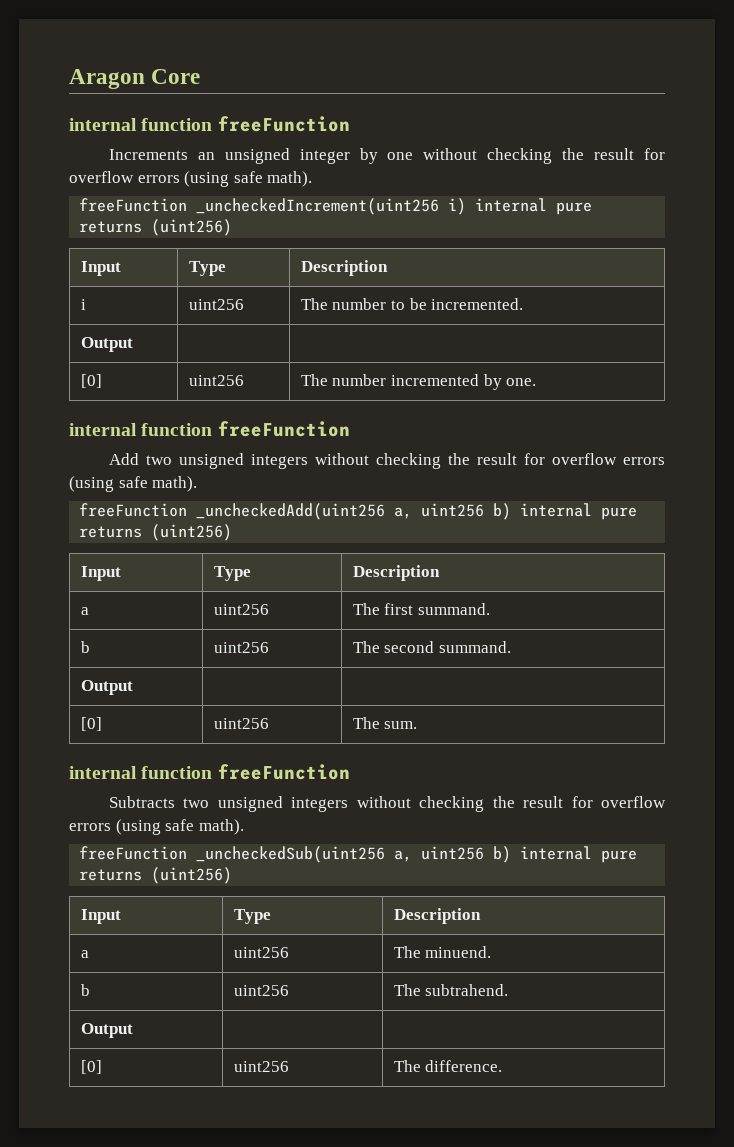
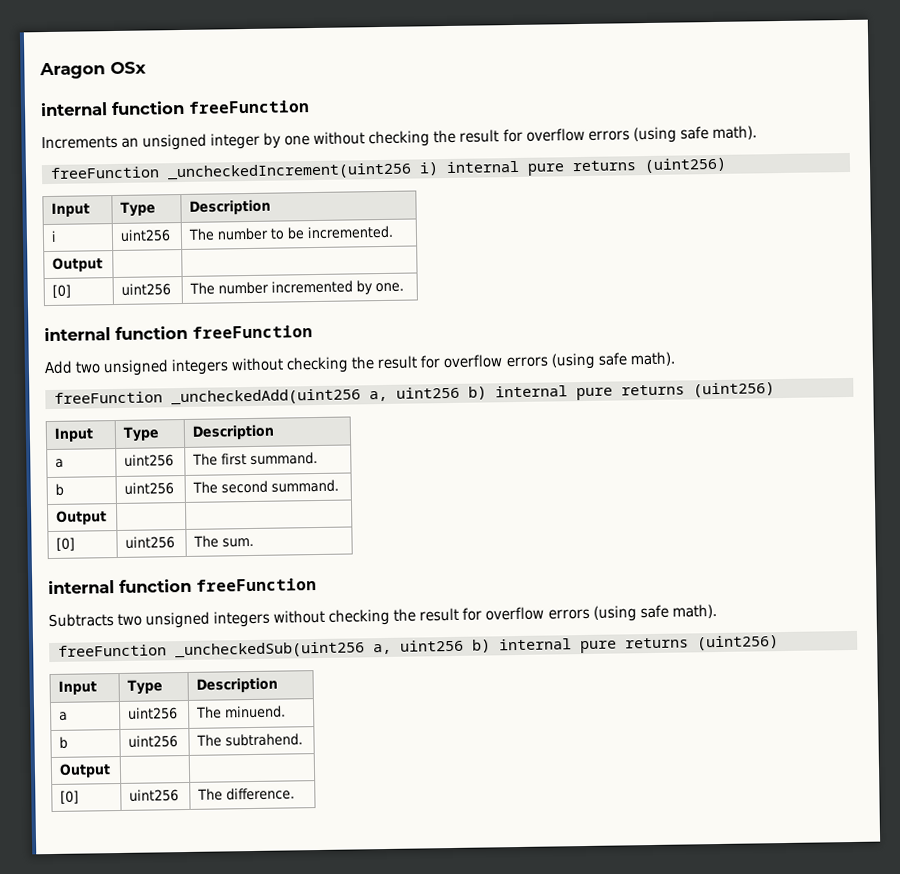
[151,69,201,84] Core -> [110,61,147,75] OSx

